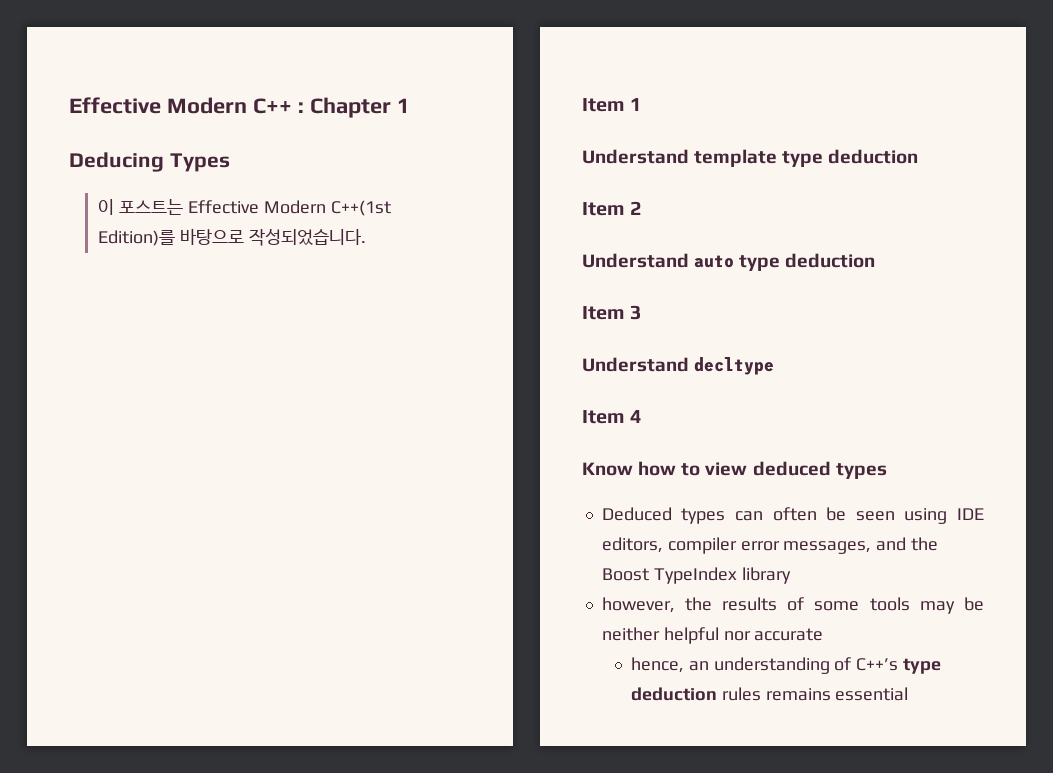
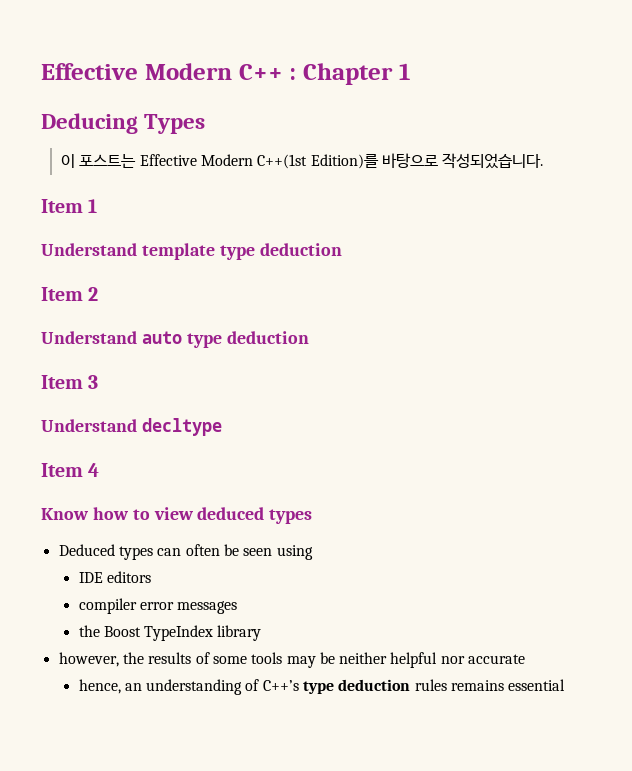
[957,508,984,520] [601,537,907,554] IDE editors, compiler error messages, and -> [78,571,151,583] [78,598,238,614] // IDE editors // compiler error messages //

